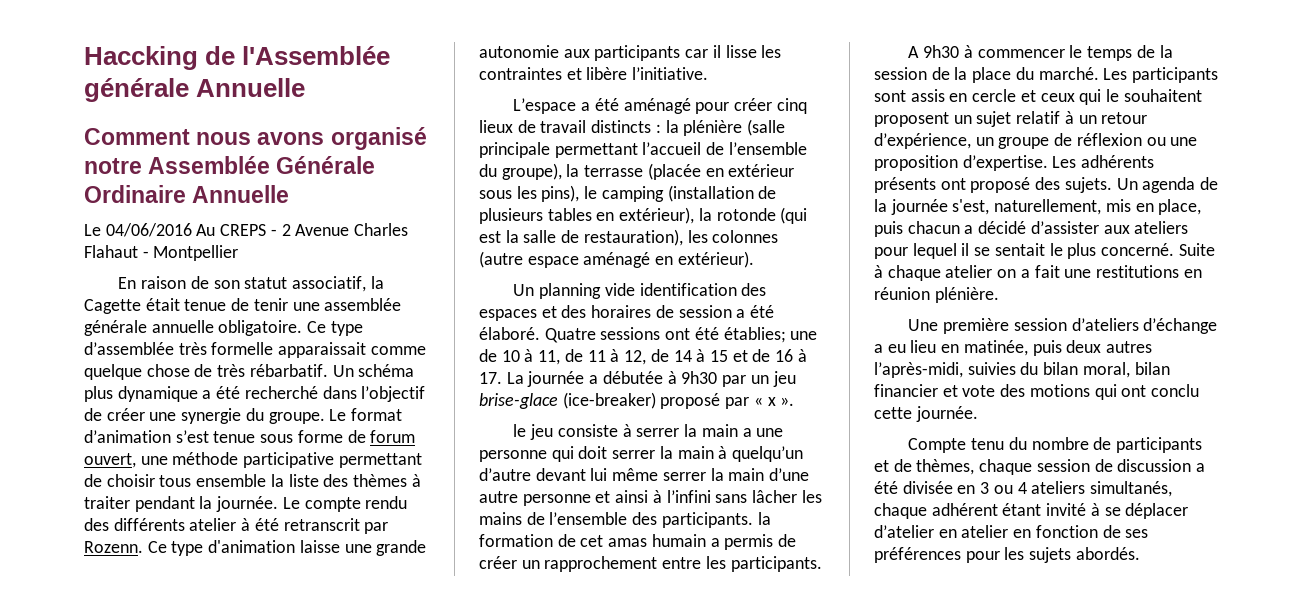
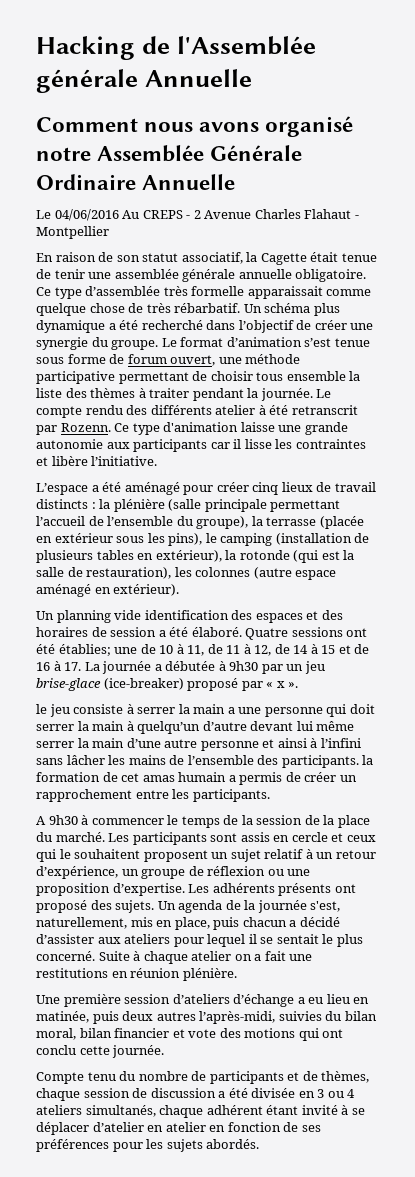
[84,46,198,70] Haccking -> [36,36,135,60] Hacking

